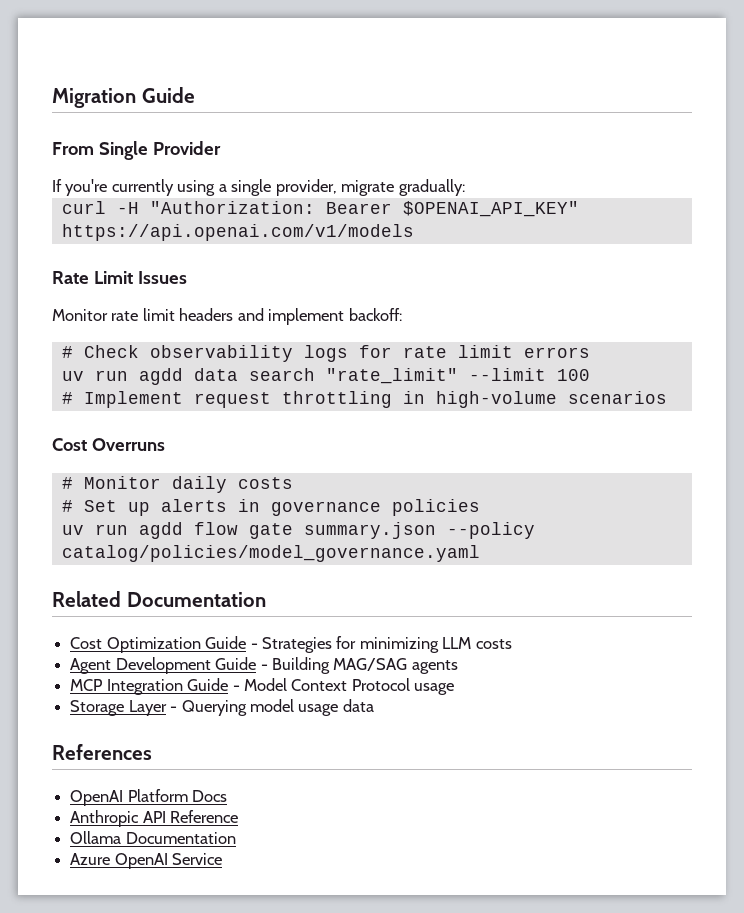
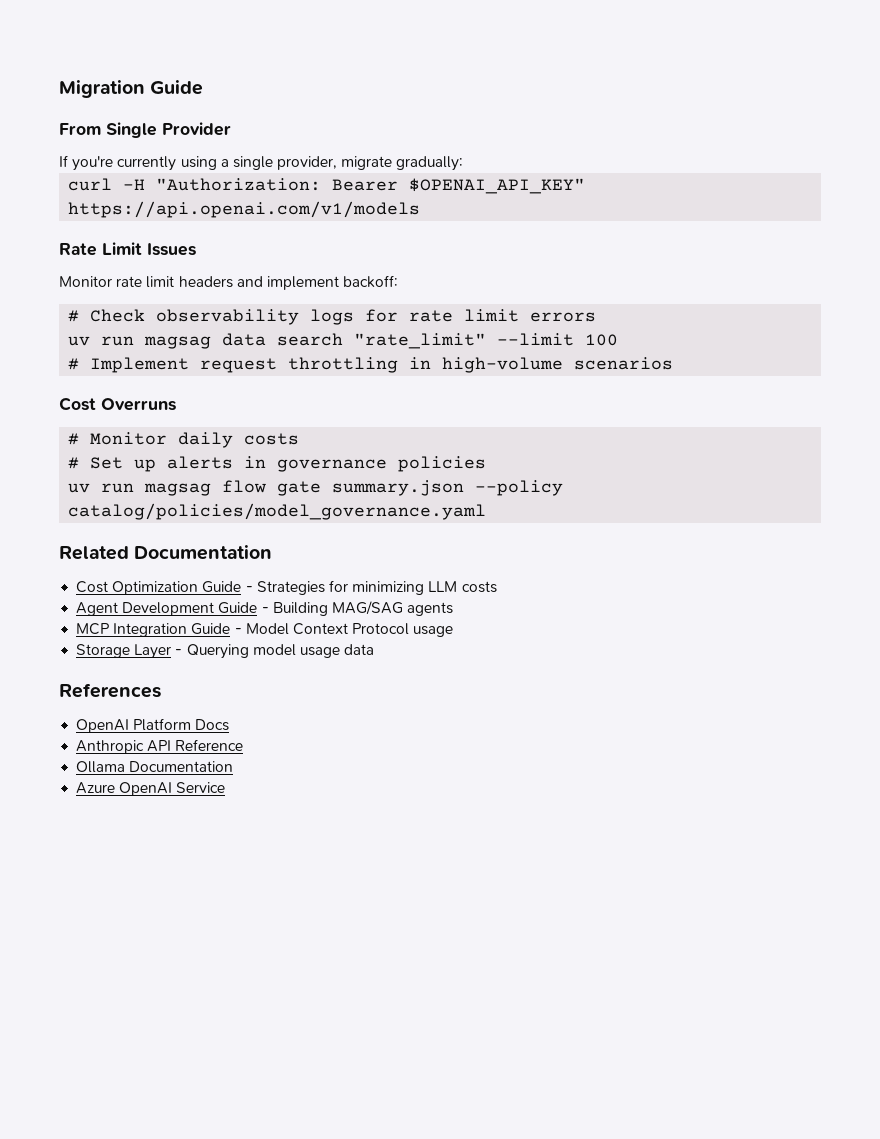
[138,368,183,385] agdd -> [144,336,212,349] magsag
[138,522,183,539] agdd -> [144,483,212,496] magsag

